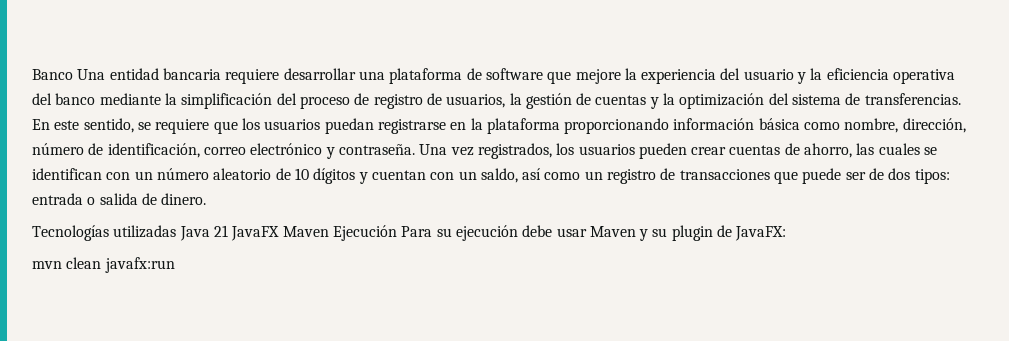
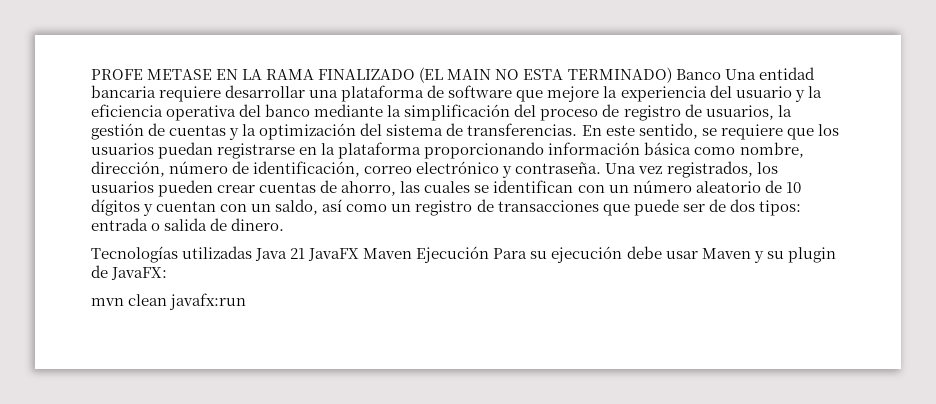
(32, 74) none -> [91,67,672,83] PROFE METASE EN LA RAMA FINALIZADO (EL MAIN NO ESTA TERMINADO)

